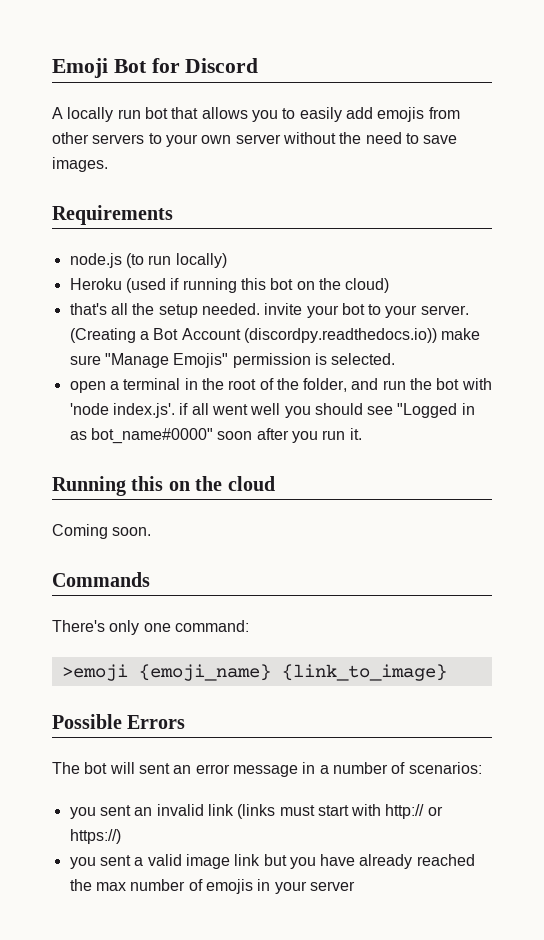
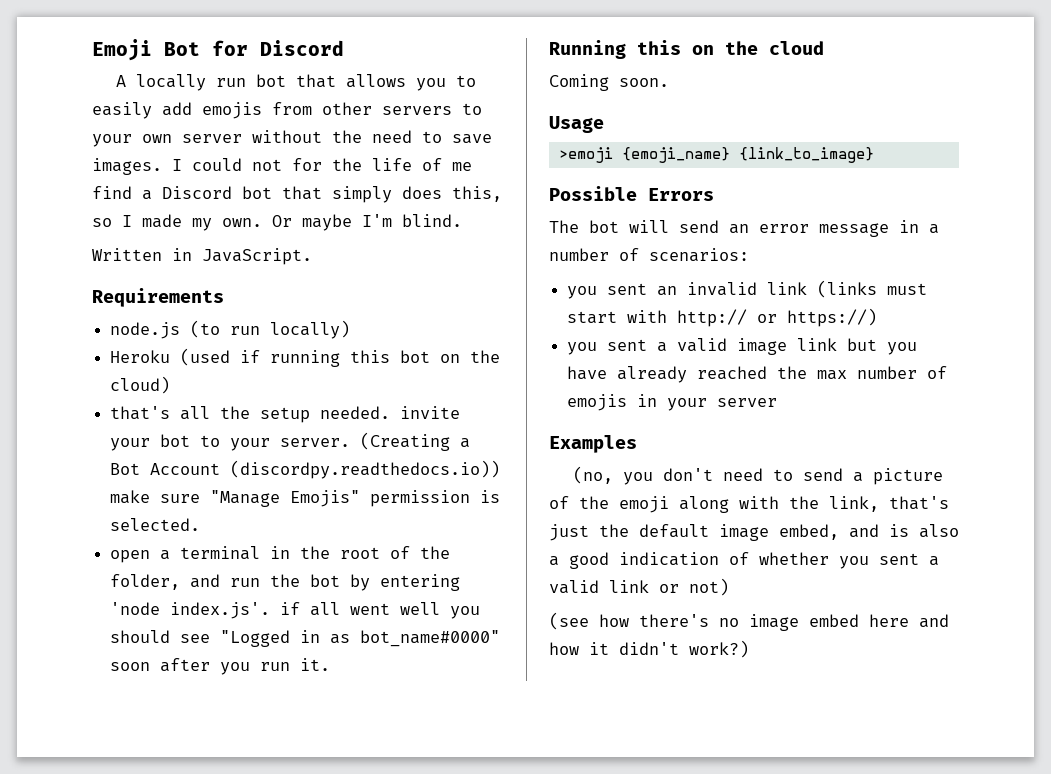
(108, 164) none -> [172,158,472,171] [92,186,502,203] [92,214,462,231] [92,248,312,265] I could not for the life of me find a Discord bot that simply does this, so I made my own. Or maybe I'm blind. // Written in JavaScript.
[461,378,492,390] with -> [350,574,461,591] by entering
[52,572,150,587] [52,620,249,635] Commands // There's only one command: -> [549,116,604,133] Usage
[138,763,170,774] sent -> [679,220,719,233] send
(355, 886) none -> [549,435,637,453] [573,466,944,485] [549,496,949,513] [549,524,959,541] [549,552,939,569] [549,578,729,596] [549,612,949,631] [549,640,749,658] // Examples // (no, you don't need to send a picture of the emoji along with the link, that's just the default image embed, and is also a good indication of whether you sent a valid link or not) // (see how there's no image embed here and how it didn't work?)

